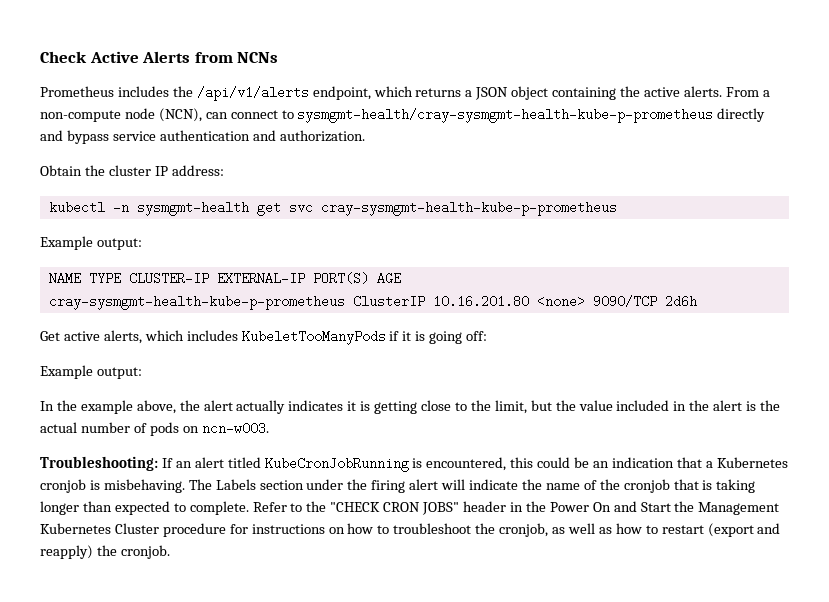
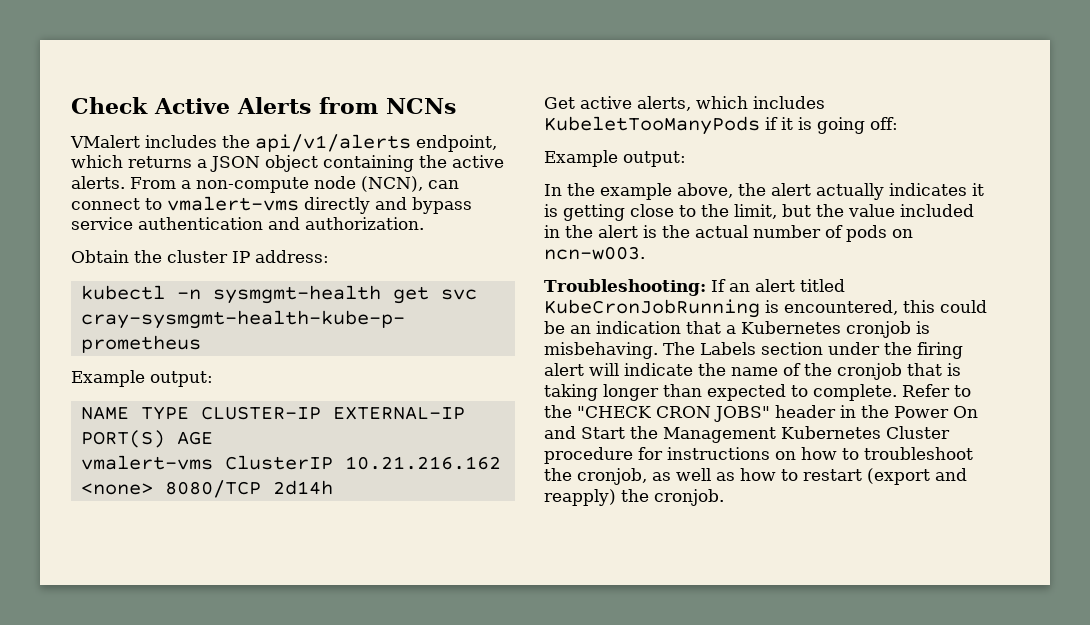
[40,86,114,97] Prometheus -> [70,135,140,148] VMalert
[196,86,309,101] /api/v1/alerts -> [255,134,411,152] api/v1/alerts
[297,108,714,123] sysmgmt-health/cray-sysmgmt-health-kube-p-prometheus -> [167,196,299,211] vmalert-vms
[48,295,697,310] cray-sysmgmt-health-kube-p-prometheus ClusterIP 10.16.201.80 <none> 9090/TCP 2d6h -> [80,455,501,470] [80,480,333,498] vmalert-vms ClusterIP 10.21.216.162 <none> 8080/TCP 2d14h

